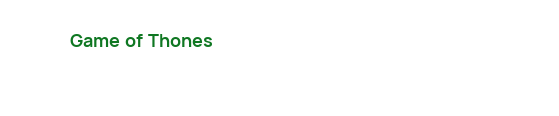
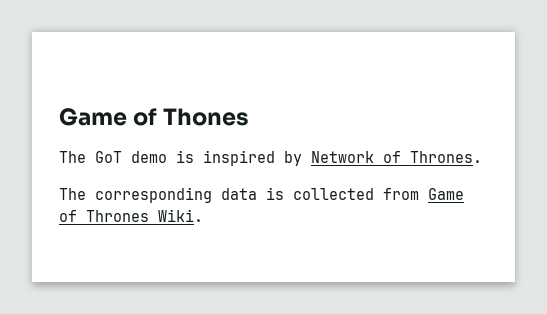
(213, 40) none -> [59,150,482,166] [59,187,464,203] [59,209,203,222] // The GoT demo is inspired by Network of Thrones. // The corresponding data is collected from Game of Thrones Wiki.

